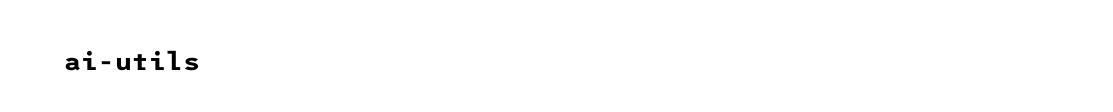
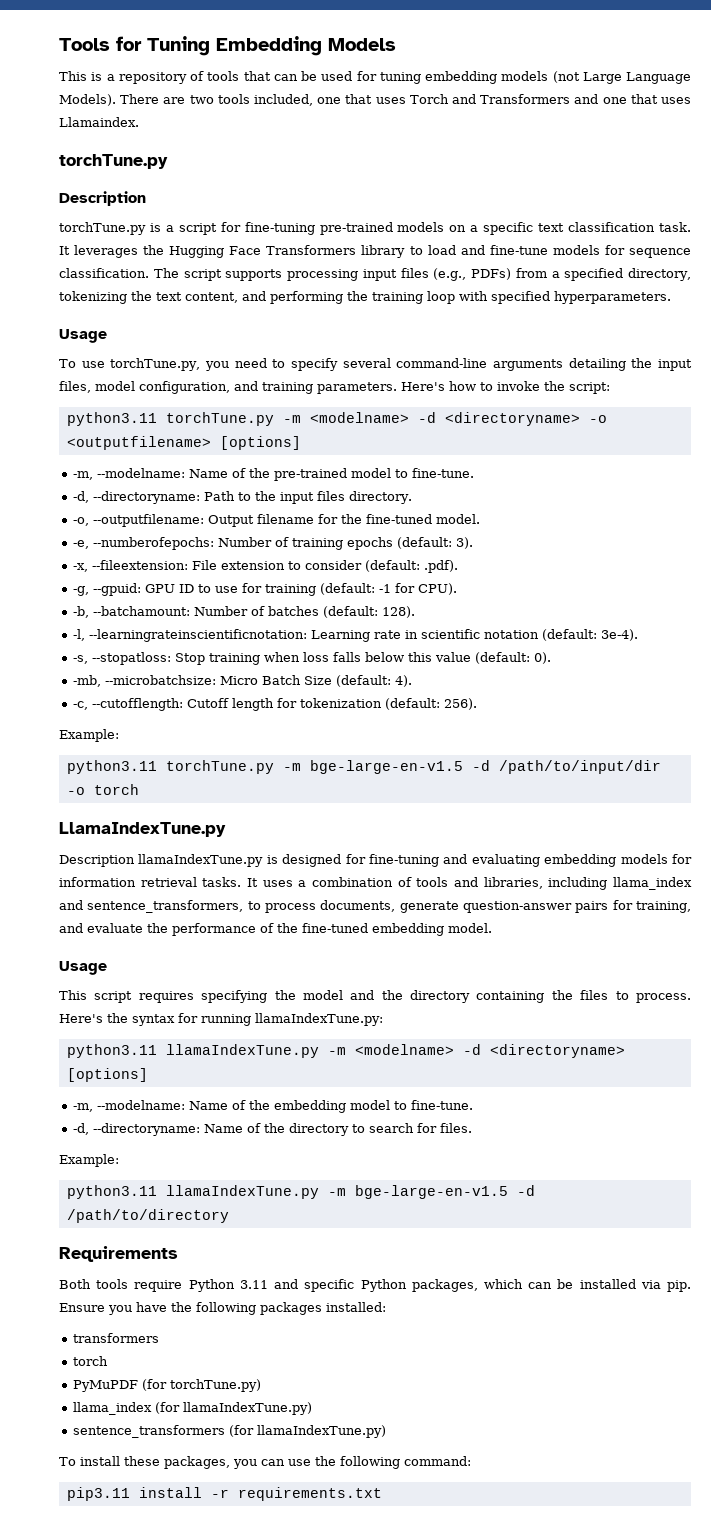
[64,50,200,71] ai-utils -> [59,36,396,56] [59,71,691,84] [59,94,691,106] [59,117,139,127] [59,154,168,169] [59,191,146,206] [59,222,691,235] [59,245,692,258] [59,268,692,281] [59,291,671,304] [59,329,107,343] [59,358,692,371] [59,381,610,394] [66,412,607,426] [66,436,301,450] [73,468,475,481] [73,491,413,504] [73,514,481,527] [73,537,474,550] [73,560,459,573] [73,583,458,596] [73,606,416,618] [73,629,639,642] [73,652,552,665] [73,675,413,687] [73,698,478,711] [59,729,119,742] [66,760,661,774] [66,784,139,795] [59,822,226,837] [59,854,692,867] [59,877,693,890] [59,900,691,913] [59,923,492,936] [59,961,107,975] [59,990,691,1003] [59,1013,383,1026] [66,1044,625,1058] [66,1068,148,1082] [73,1100,474,1113] [73,1123,473,1136] [59,1154,119,1167] [66,1185,535,1199] [66,1209,229,1223] [59,1246,178,1262] [59,1279,691,1292] [59,1302,386,1315] [73,1333,160,1343] [73,1356,109,1366] [73,1379,262,1392] [73,1402,313,1415] [73,1425,387,1438] [59,1456,471,1469] [66,1487,382,1501] Tools for Tuning Embedding Models // This is a repository of tools that can be used for tuning embedding models (not Large Language Models). There are two tools included, one that uses Torch and Transformers and one that uses Llamaindex. // torchTune.py // Description // torchTune.py is a script for fine-tuning pre-trained models on a specific text classification task. It leverages the Hugging Face Transformers library to load and fine-tune models for sequence classification. The script supports processing input files (e.g., PDFs) from a specified directory, tokenizing the text content, and performing the training loop with specified hyperparameters. // Usage // To use torchTune.py, you need to specify several command-line arguments detailing the input files, model configuration, and training parameters. Here's how to invoke the script: // python3.11 torchTune.py -m <modelname> -d <directoryname> -o <outputfilename> [options] // -m, --modelname: Name of the pre-trained model to fine-tune. // -d, --directoryname: Path to the input files directory. // -o, --outputfilename: Output filename for the fine-tuned model. // -e, --numberofepochs: Number of training epochs (default: 3). // -x, --fileextension: File extension to consider (default: .pdf). // -g, --gpuid: GPU ID to use for training (default: -1 for CPU). // -b, --batchamount: Number of batches (default: 128). // -l, --learningrateinscientificnotation: Learning rate in scientific notation (default: 3e-4). // -s, --stopatloss: Stop training when loss falls below this value (default: 0). // -mb, --microbatchsize: Micro Batch Size (default: 4). // -c, --cutofflength: Cutoff length for tokenization (default: 256). // Example: // python3.11 torchTune.py -m bge-large-en-v1.5 -d /path/to/input/dir -o torch // LlamaIndexTune.py // Description llamaIndexTune.py is designed for fine-tuning and evaluating embedding models for information retrieval tasks. It uses a combination of tools and libraries, including llama_index and sentence_transformers, to process documents, generate question-answer pairs for training, and evaluate the performance of the fine-tuned embedding model. // Usage // This script requires specifying the model and the directory containing the files to process. Here's the syntax for running llamaIndexTune.py: // python3.11 llamaIndexTune.py -m <modelname> -d <directoryname> [options] // -m, --modelname: Name of the embedding model to fine-tune. // -d, --directoryname: Name of the directory to search for files. // Example: // python3.11 llamaIndexTune.py -m bge-large-en-v1.5 -d /path/to/directory // Requirements // Both tools require Python 3.11 and specific Python packages, which can be installed via pip. Ensure you have the following packages installed: // transformers // torch // PyMuPDF (for torchTune.py) // llama_index (for llamaIndexTune.py) // sentence_transformers (for llamaIndexTune.py) // To install these packages, you can use the following command: // pip3.11 install -r requirements.txt

